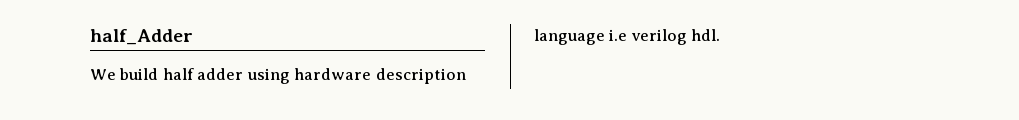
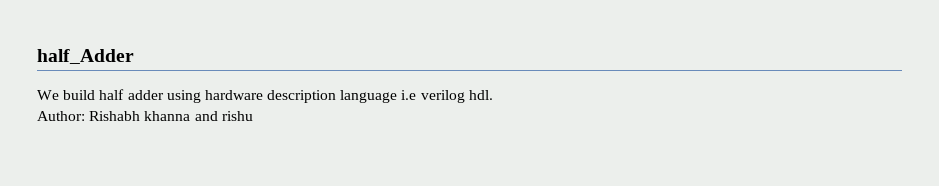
(721, 35) none -> [37,111,253,121] // Author: Rishabh khanna and rishu

